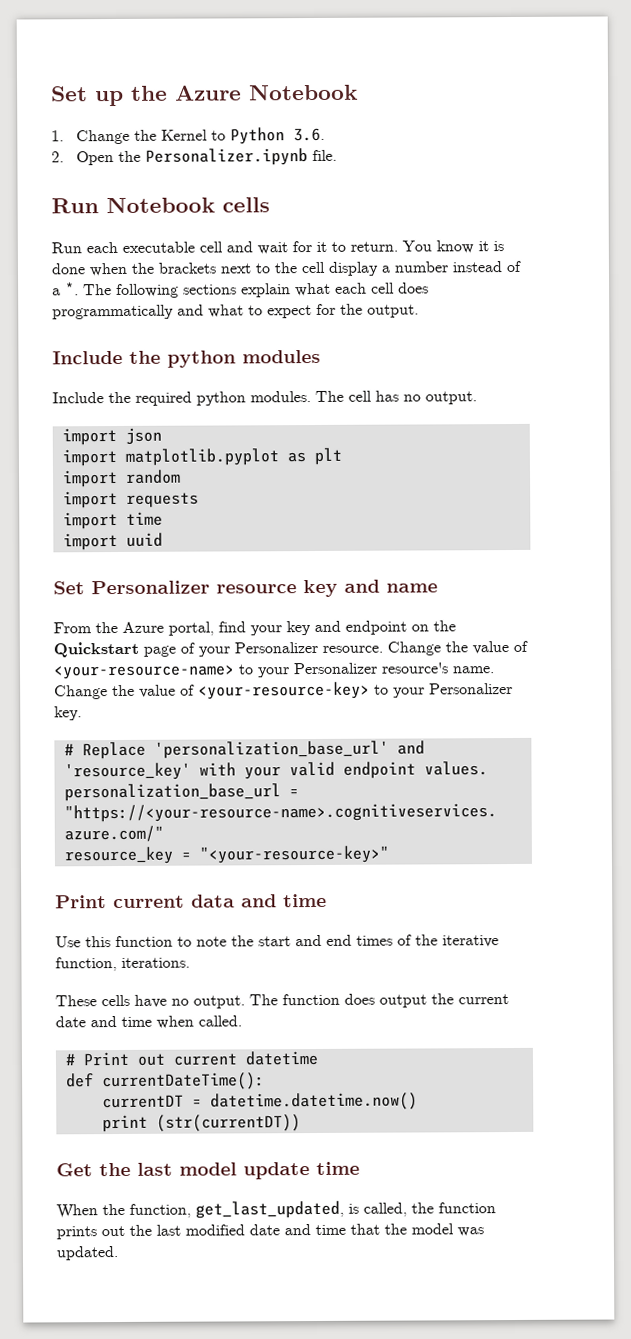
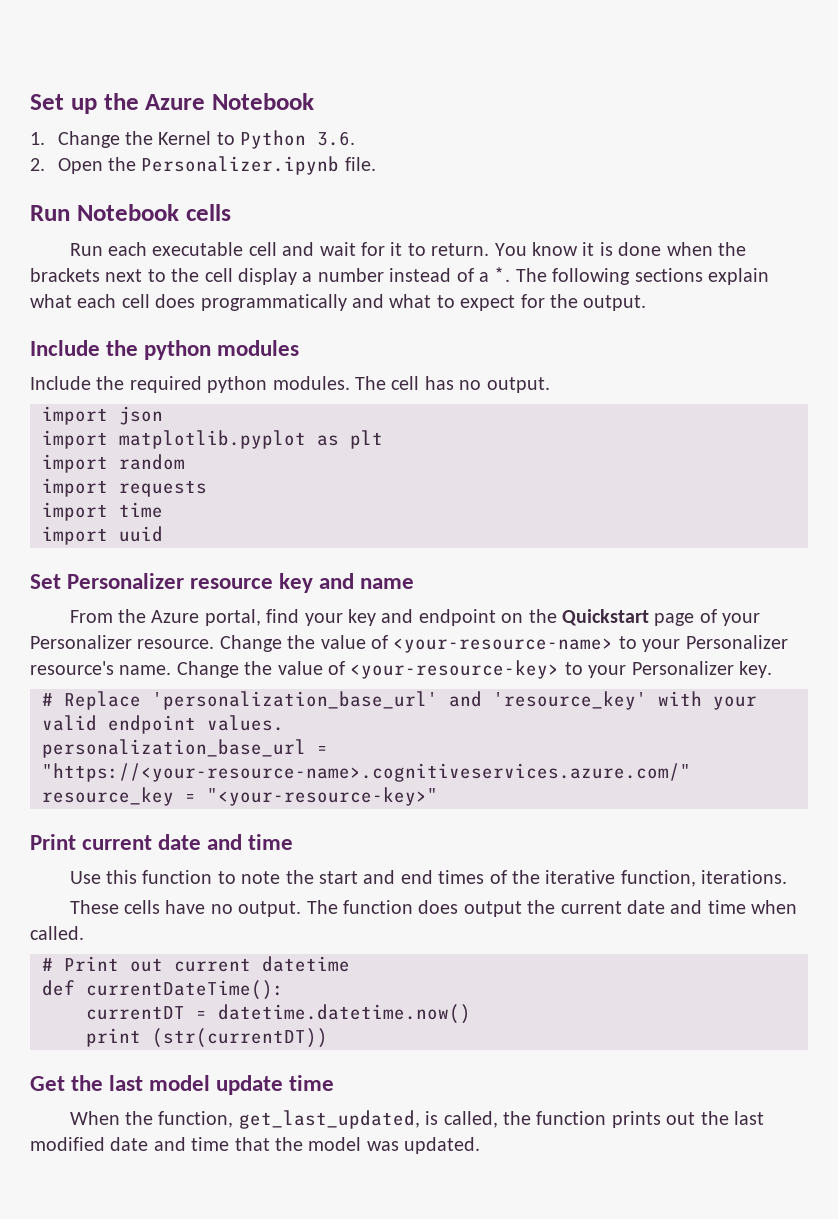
[191,894,235,908] data -> [158,834,202,850] date

